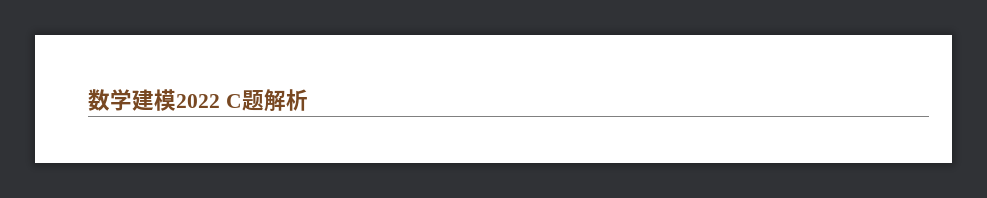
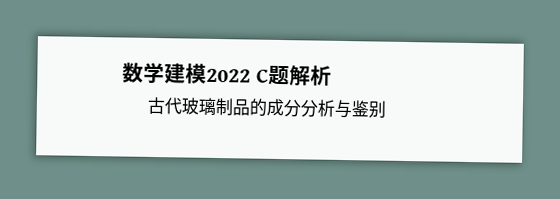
(308, 100) none -> [146,96,386,119] // 古代玻璃制品的成分分析与鉴别

